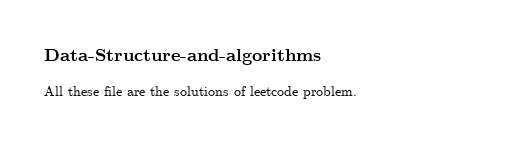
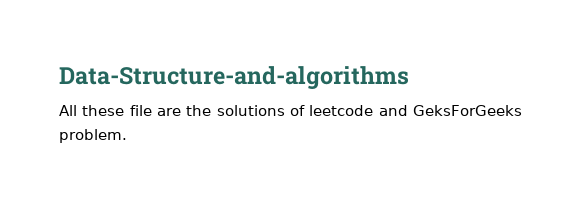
(298, 91) none -> [378,105,522,116] and GeksForGeeks

